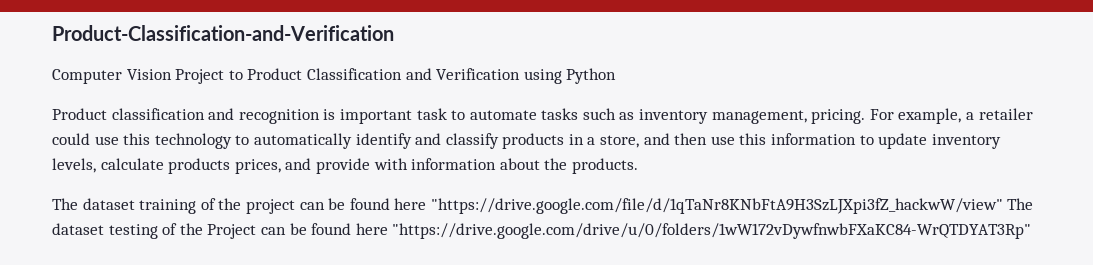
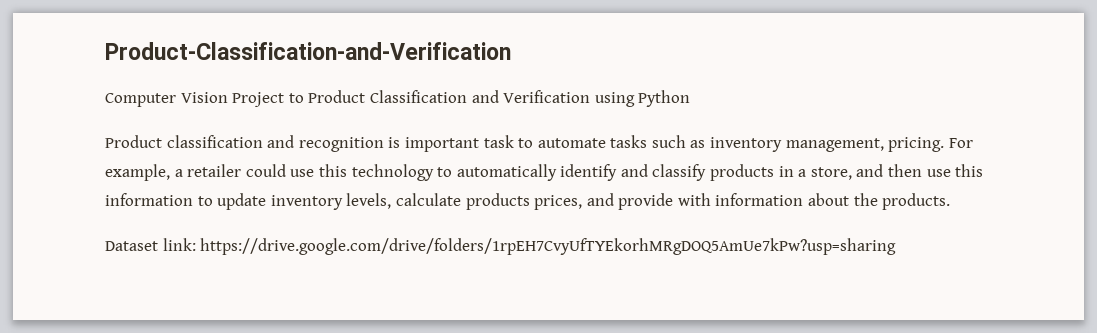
[52,198,1034,214] [52,223,1032,239] The dataset training of the project can be found here "https://drive.google.com/file/d/1qTaNr8KNbFtA9H3SzLJXpi3fZ_hackwW/view" The dataset testing of the Project can be found here "https://drive.google.com/drive/u/0/folders/1wW172vDywfnwbFXaKC84-WrQTDYAT3Rp" -> [105,238,897,255] Dataset link: https://drive.google.com/drive/folders/1rpEH7CvyUfTYEkorhMRgDOQ5AmUe7kPw?usp=sharing

